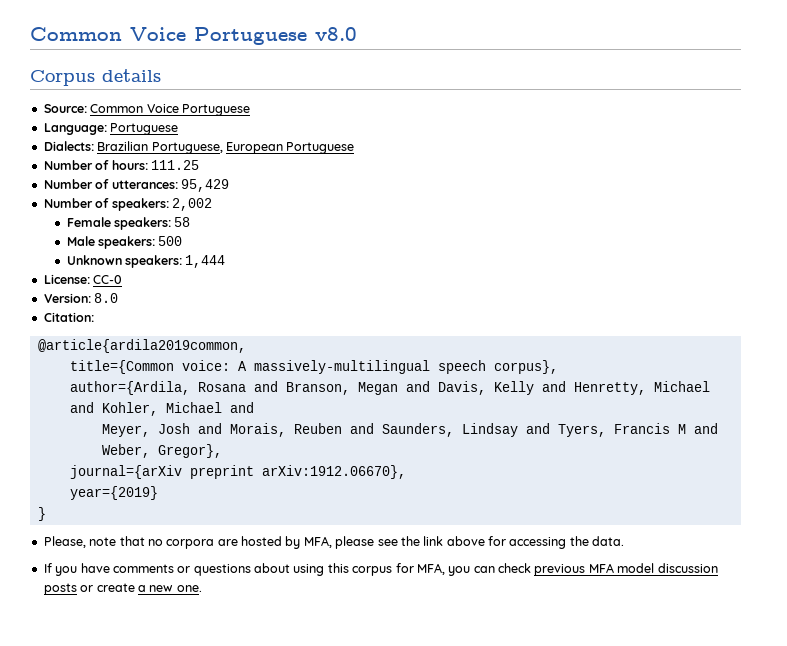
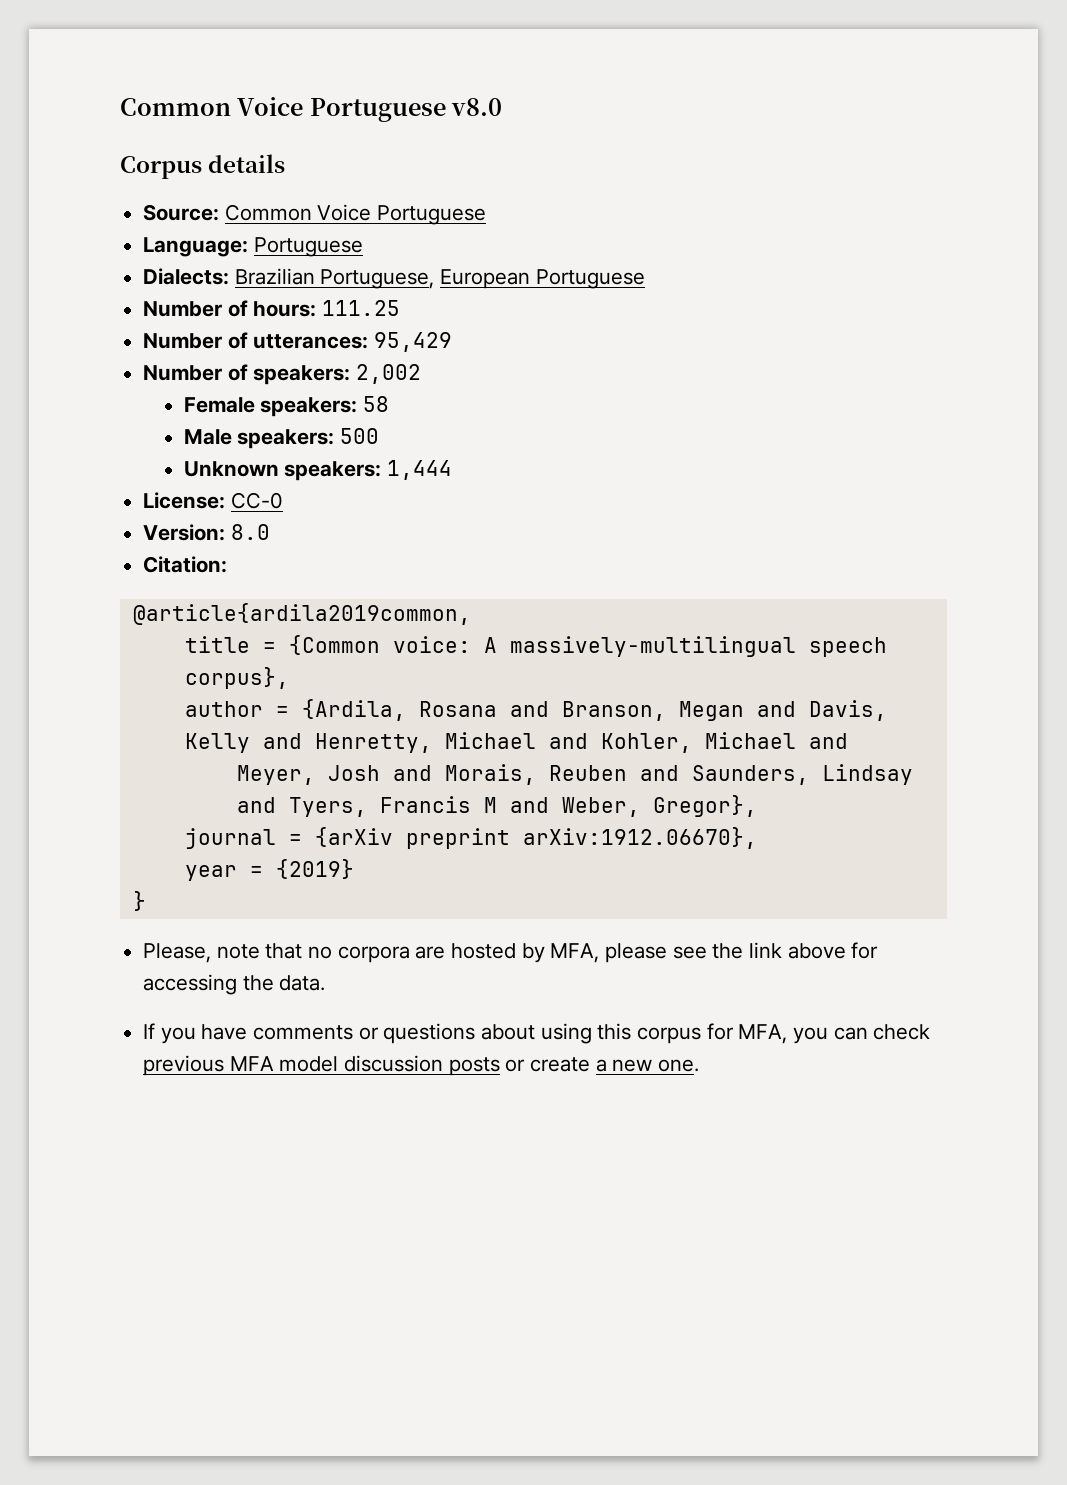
[69,360,174,374] title={Common -> [184,635,380,655] title = {Common
[69,381,190,395] author={Ardila, -> [184,699,406,721] author = {Ardila,
[69,465,182,479] journal={arXiv -> [184,827,393,849] journal = {arXiv
[69,486,158,500] year={2019} -> [184,859,354,881] year = {2019}

